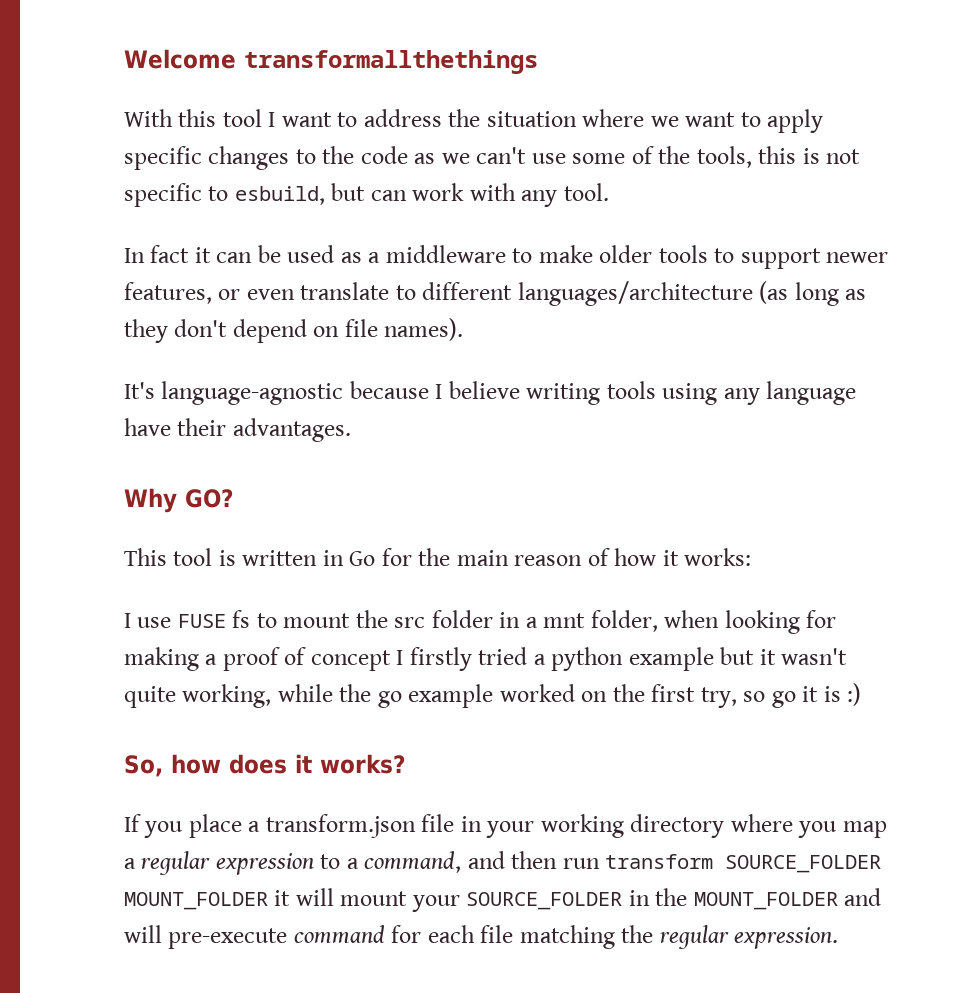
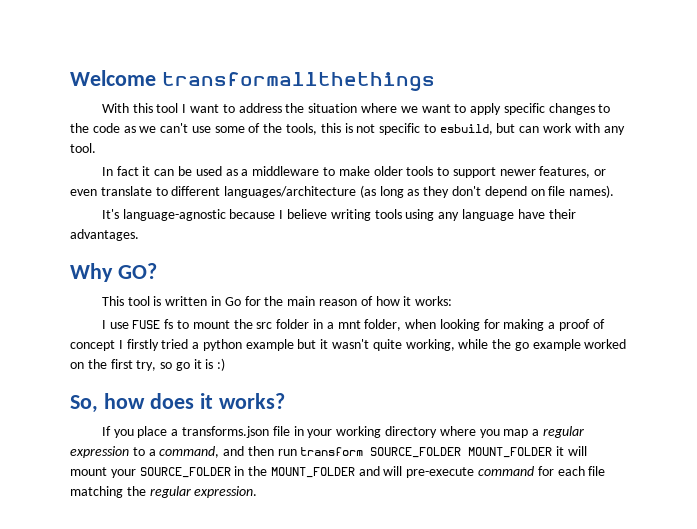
[265,814,416,838] transform.json -> [182,426,270,438] transforms.json

